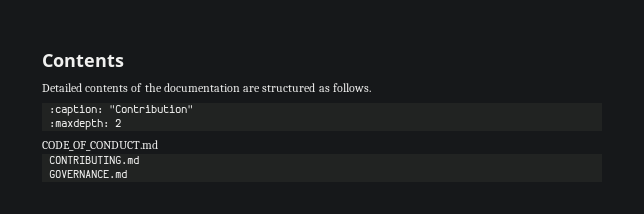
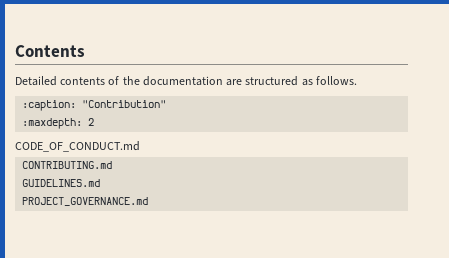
[49,170,128,178] GOVERNANCE.md -> [22,179,101,187] [22,197,149,206] GUIDELINES.md // PROJECT_GOVERNANCE.md

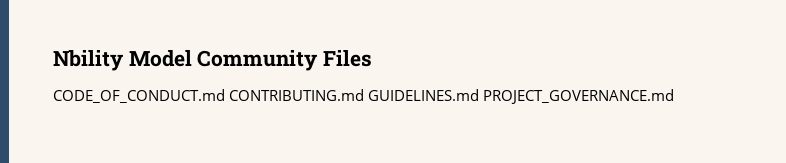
[15,45,85,57] [15,76,357,86] [22,100,167,111] [22,118,95,129] Contents // Detailed contents of the documentation are structured as follows. // :caption: "Contribution" // :maxdepth: 2 -> [53,50,373,71] Nbility Model Community Files
(140, 146) // -> (225, 96) none
(113, 165) // -> (365, 95) none
(101, 183) // -> (480, 95) none

